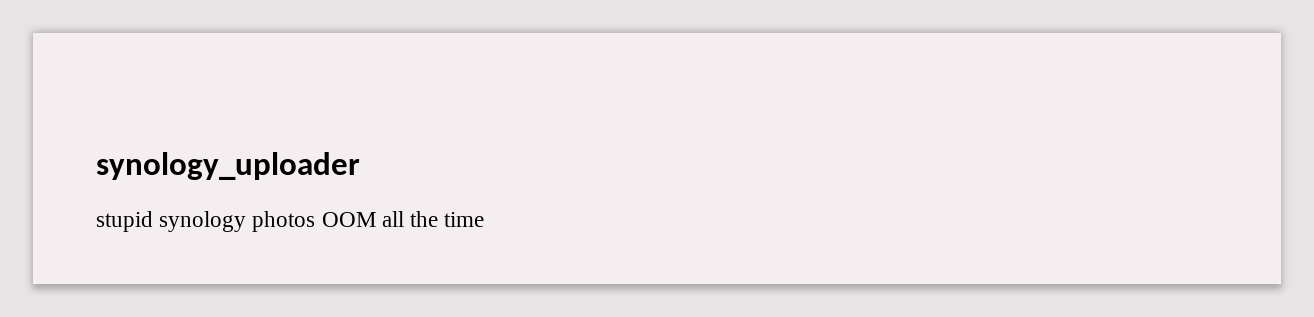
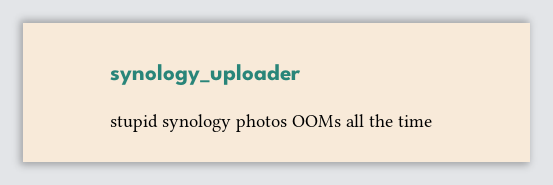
[321,212,376,227] OOM -> [292,115,341,127] OOMs

